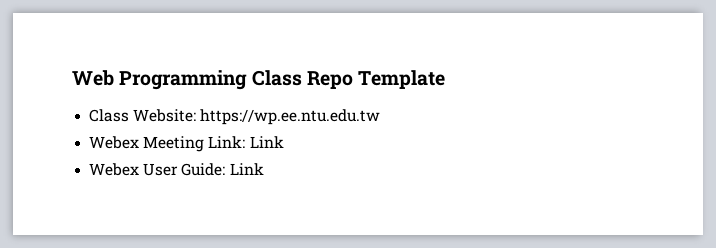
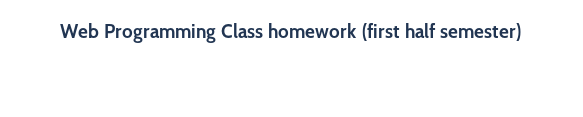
[306,70,446,89] [89,109,381,125] [89,136,284,152] [89,163,264,176] Repo Template // Class Website: https://wp.ee.ntu.edu.tw // Webex Meeting Link: Link // Webex User Guide: Link -> [268,23,521,41] homework (first half semester)

